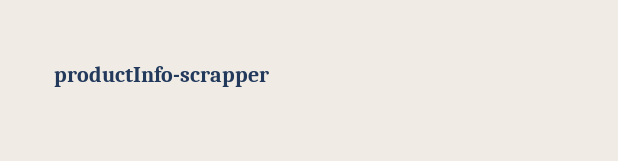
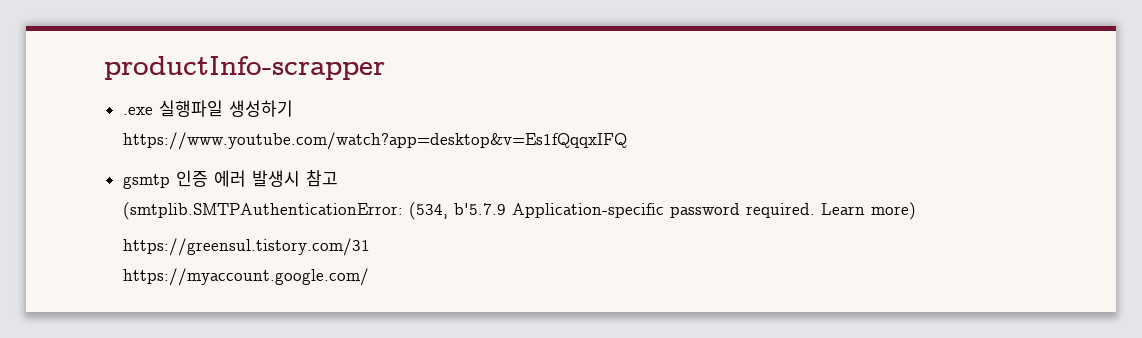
(269, 76) none -> [122,100,293,117] [123,132,628,150] [122,170,338,189] [123,202,917,220] [123,238,371,256] [123,268,370,286] // .exe 실행파일 생성하기 // https://www.youtube.com/watch?app=desktop&v=Es1fQqqxIFQ // gsmtp 인증 에러 발생시 참고 // (smtplib.SMTPAuthenticationError: (534, b'5.7.9 Application-specific password required. Learn more) // https://greensul.tistory.com/31 // https://myaccount.google.com/

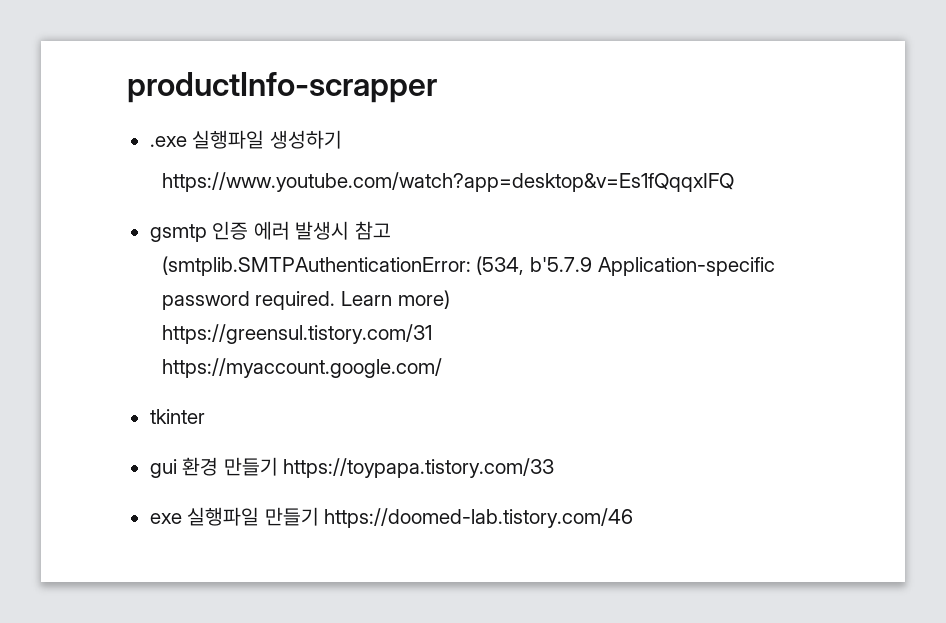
(370, 277) none -> [149,409,205,424] [149,457,555,478] [149,507,634,528] // tkinter // gui 환경 만들기 https://toypapa.tistory.com/33 // exe 실행파일 만들기 https://doomed-lab.tistory.com/46

